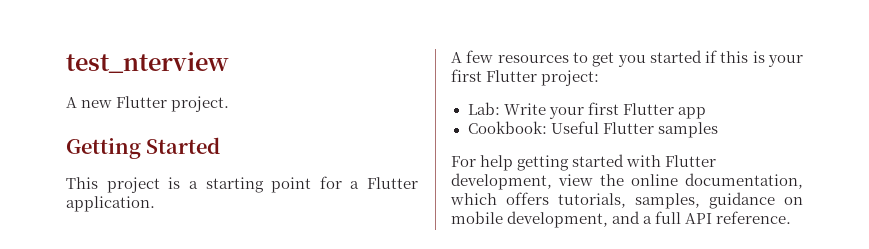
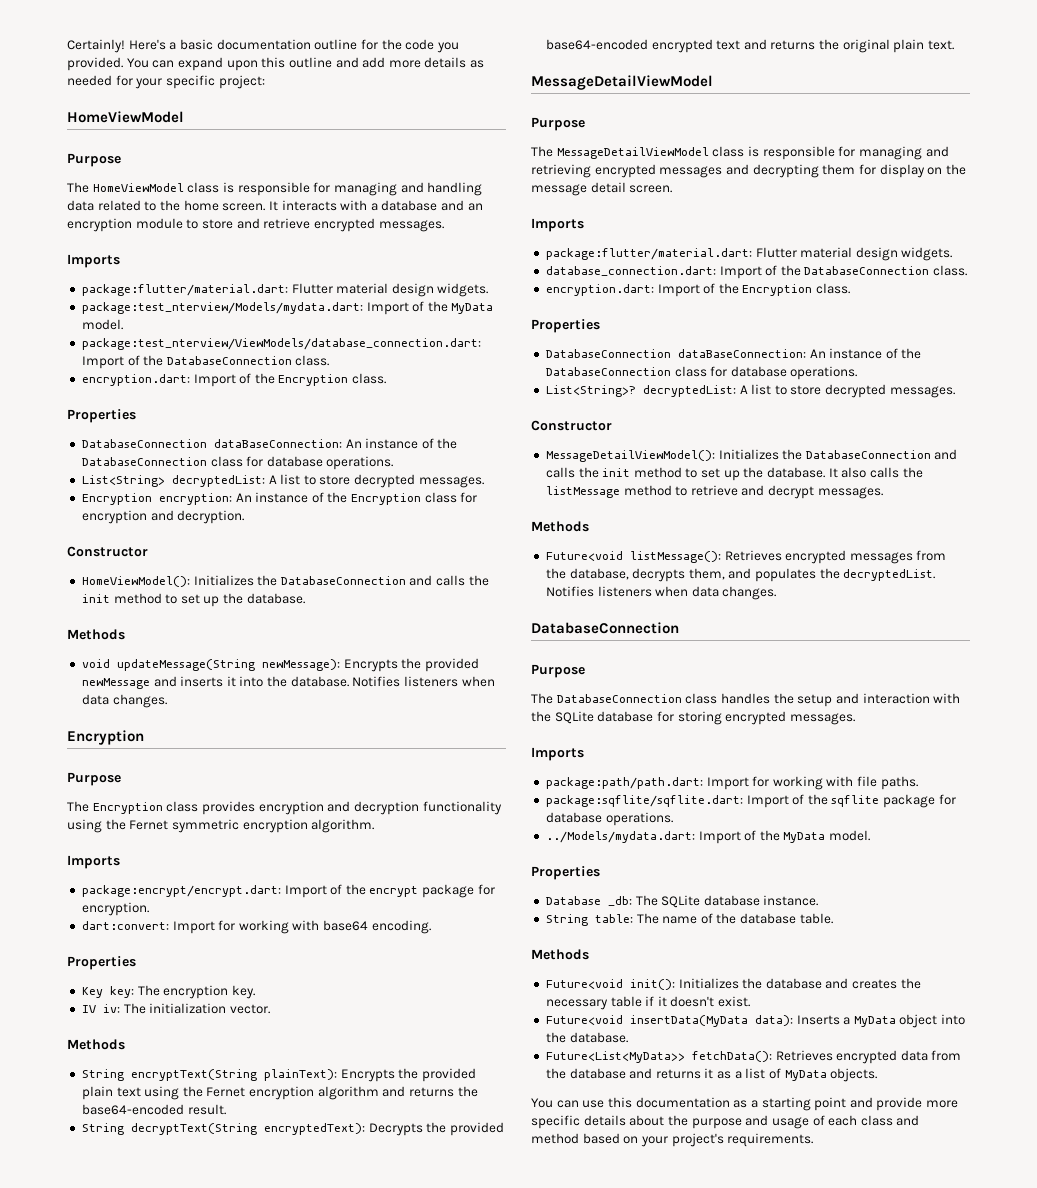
[66,52,229,73] [66,96,230,112] [66,137,221,159] [66,176,418,193] [66,196,155,212] [451,50,803,67] [451,69,600,86] [467,102,706,119] [467,121,718,138] [451,154,717,171] [451,173,803,190] [450,192,803,209] [451,211,792,228] test_nterview // A new Flutter project. // Getting Started // This project is a starting point for a Flutter application. // A few resources to get you started if this is your first Flutter project: // Lab: Write your first Flutter app // Cookbook: Useful Flutter samples // For help getting started with Flutter development, view the online documentation, which offers tutorials, samples, guidance on mobile development, and a full API reference. -> [67,39,459,53] [67,57,485,71] [67,75,265,89] [67,111,184,123] [67,153,121,167] [67,182,483,196] [67,200,483,211] [67,218,444,232] [67,254,120,268] [81,283,489,297] [81,301,494,315] [81,319,123,330] [81,338,481,350] [81,355,330,369] [81,373,387,387] [67,409,136,423] [81,438,458,449] [81,456,394,470] [81,474,484,488] [81,492,478,505] [81,510,245,524] [67,546,148,557] [81,575,489,587] [81,593,305,607] [67,629,125,640] [81,658,479,672] [81,676,495,689] [81,694,167,708] [67,730,144,745] [67,772,121,786] [67,801,502,815] [67,819,375,833] [67,855,120,869] [81,884,495,898] [81,902,149,916] [81,920,431,934] [67,956,136,970] [81,985,255,999] [81,1003,270,1014] [67,1039,125,1050] [81,1068,476,1082] [81,1086,478,1100] [81,1104,226,1115] [81,1122,504,1136] [545,39,955,53] [531,75,713,90] [531,117,585,131] [531,146,949,160] [531,164,966,178] [531,182,673,196] [531,218,584,232] [545,247,953,261] [545,265,968,279] [545,283,851,297] [531,319,600,333] [545,348,922,359] [545,366,858,380] [545,384,955,398] [531,420,612,431] [545,449,958,462] [545,467,923,481] [545,485,883,499] [531,521,589,532] [545,550,947,564] [545,568,936,582] [545,586,777,600] [531,622,679,634] [531,664,585,678] [531,693,961,707] [531,711,855,725] [531,747,584,761] [545,776,918,790] [545,794,956,808] [545,812,673,826] [545,830,871,844] [531,866,600,880] [545,895,819,908] [545,913,833,926] [531,949,589,960] [545,978,921,990] [545,996,751,1010] [545,1014,966,1028] [545,1032,628,1043] [545,1050,962,1064] [545,1068,878,1082] [531,1097,959,1111] [531,1115,920,1129] [531,1133,814,1147] Certainly! Here's a basic documentation outline for the code you provided. You can expand upon this outline and add more details as needed for your specific project: // HomeViewModel // Purpose // The HomeViewModel class is responsible for managing and handling data related to the home screen. It interacts with a database and an encryption module to store and retrieve encrypted messages. // Imports // package:flutter/material.dart: Flutter material design widgets. // package:test_nterview/Models/mydata.dart: Import of the MyData model. // package:test_nterview/ViewModels/database_connection.dart: Import of the DatabaseConnection class. // encryption.dart: Import of the Encryption class. // Properties // DatabaseConnection dataBaseConnection: An instance of the DatabaseConnection class for database operations. // List<String> decryptedList: A list to store decrypted messages. // Encryption encryption: An instance of the Encryption class for encryption and decryption. // Constructor // HomeViewModel(): Initializes the DatabaseConnection and calls the init method to set up the database. // Methods // void updateMessage(String newMessage): Encrypts the provided newMessage and inserts it into the database. Notifies listeners when data changes. // Encryption // Purpose // The Encryption class provides encryption and decryption functionality using the Fernet symmetric encryption algorithm. // Imports // package:encrypt/encrypt.dart: Import of the encrypt package for encryption. // dart:convert: Import for working with base64 encoding. // Properties // Key key: The encryption key. // IV iv: The initialization vector. // Methods // String encryptText(String plainText): Encrypts the provided plain text using the Fernet encryption algorithm and returns the base64-encoded result. // String decryptText(String encryptedText): Decrypts the provided base64-encoded encrypted text and returns the original plain text. // MessageDetailViewModel // Purpose // The MessageDetailViewModel class is responsible for managing and retrieving encrypted messages and decrypting them for display on the message detail screen. // Imports // package:flutter/material.dart: Flutter material design widgets. // database_connection.dart: Import of the DatabaseConnection class. // encryption.dart: Import of the Encryption class. // Properties // DatabaseConnection dataBaseConnection: An instance of the DatabaseConnection class for database operations. // List<String>? decryptedList: A list to store decrypted messages. // Constructor // MessageDetailViewModel(): Initializes the DatabaseConnection and calls the init method to set up the database. It also calls the listMessage method to retrieve and decrypt messages. // Methods // Future<void listMessage(): Retrieves encrypted messages from the database, decrypts them, and populates the decryptedList. Notifies listeners when data changes. // DatabaseConnection // Purpose // The DatabaseConnection class handles the setup and interaction with the SQLite database for storing encrypted messages. // Imports // package:path/path.dart: Import for working with file paths. // package:sqflite/sqflite.dart: Import of the sqflite package for database operations. // ../Models/mydata.dart: Import of the MyData model. // Properties // Database _db: The SQLite database instance. // String table: The name of the database table. // Methods // Future<void init(): Initializes the database and creates the necessary table if it doesn't exist. // Future<void insertData(MyData data): Inserts a MyData object into the database. // Future<List<MyData>> fetchData(): Retrieves encrypted data from the database and returns it as a list of MyData objects. // You can use this documentation as a starting point and provide more specific details about the purpose and usage of each class and method based on your project's requirements.

